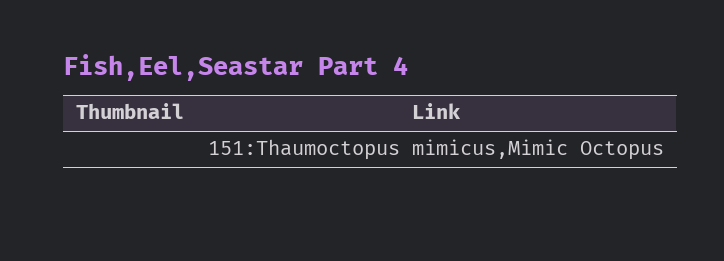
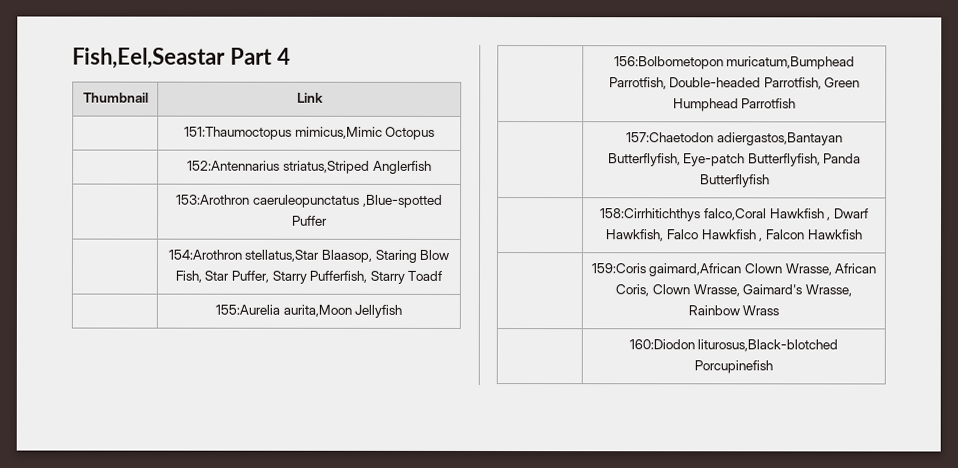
(664, 150) none -> [187,160,432,174] [176,194,443,208] [292,215,328,226] [167,249,450,263] [174,270,443,284] [214,304,403,318] [613,56,856,70] [608,77,861,90] [672,98,797,112] [626,132,843,146] [607,153,862,167] [699,174,770,188] [600,208,869,222] [605,229,863,242] [590,263,877,277] [615,284,852,297] [687,305,780,316] [628,339,839,352] [694,360,773,374] // | 152:Antennarius striatus,Striped Anglerfish // | 153:Arothron caeruleopunctatus ,Blue-spotted Puffer // | 154:Arothron stellatus,Star Blaasop, Staring Blow Fish, Star Puffer, Starry Pufferfish, Starry Toadf // | 155:Aurelia aurita,Moon Jellyfish // | 156:Bolbometopon muricatum,Bumphead Parrotfish, Double-headed Parrotfish, Green Humphead Parrotfish // | 157:Chaetodon adiergastos,Bantayan Butterflyfish, Eye-patch Butterflyfish, Panda Butterflyfish // | 158:Cirrhitichthys falco,Coral Hawkfish , Dwarf Hawkfish, Falco Hawkfish , Falcon Hawkfish // | 159:Coris gaimard,African Clown Wrasse, African Coris, Clown Wrasse, Gaimard's Wrasse, Rainbow Wrass // | 160:Diodon liturosus,Black-blotched Porcupinefish

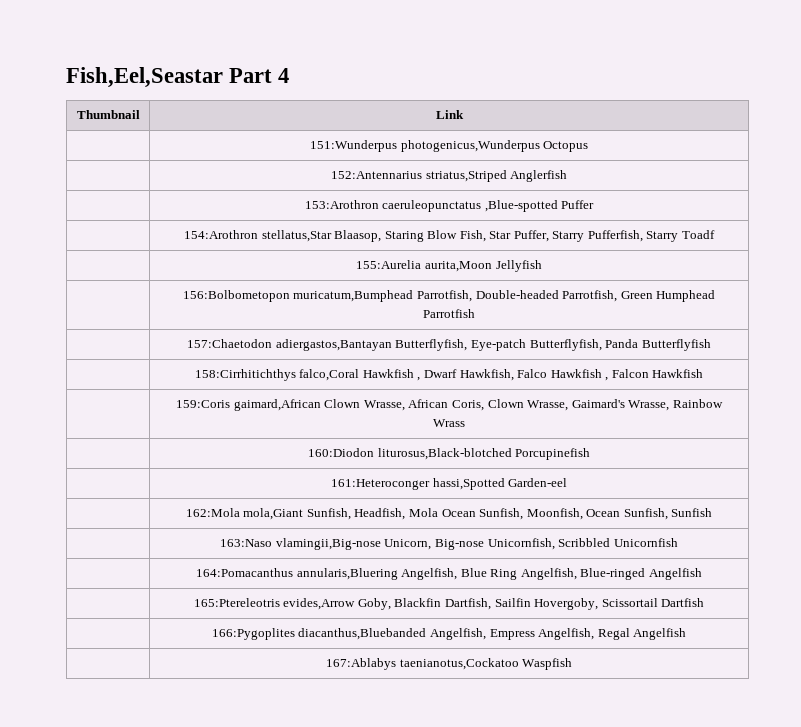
[183,126,383,140] 151:Thaumoctopus mimicus,Mimic -> [309,140,540,152] 151:Wunderpus photogenicus,Wunderpus
(773, 367) none -> [330,478,568,490] [185,508,713,520] [220,538,678,550] [196,568,702,580] [193,598,705,610] [211,628,687,640] [325,658,573,670] // | 161:Heteroconger hassi,Spotted Garden-eel // | 162:Mola mola,Giant Sunfish, Headfish, Mola Ocean Sunfish, Moonfish, Ocean Sunfish, Sunfish // | 163:Naso vlamingii,Big-nose Unicorn, Big-nose Unicornfish, Scribbled Unicornfish // | 164:Pomacanthus annularis,Bluering Angelfish, Blue Ring Angelfish, Blue-ringed Angelfish // | 165:Ptereleotris evides,Arrow Goby, Blackfin Dartfish, Sailfin Hovergoby, Scissortail Dartfish // | 166:Pygoplites diacanthus,Bluebanded Angelfish, Empress Angelfish, Regal Angelfish // | 167:Ablabys taenianotus,Cockatoo Waspfish

